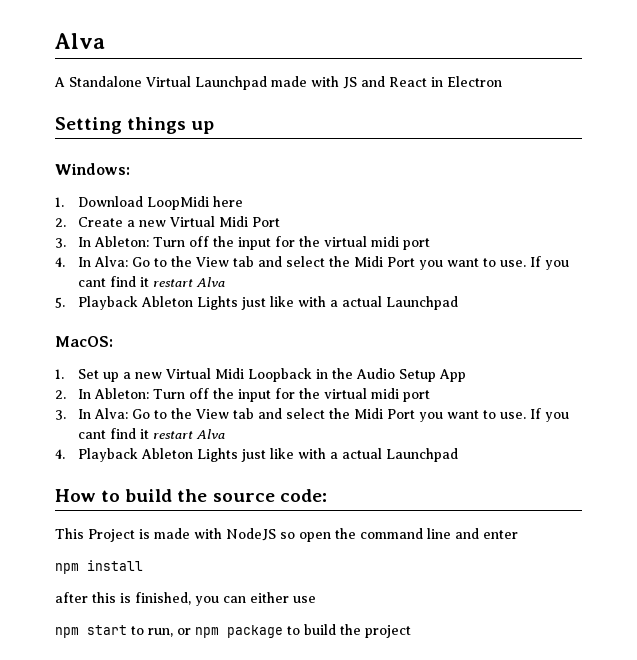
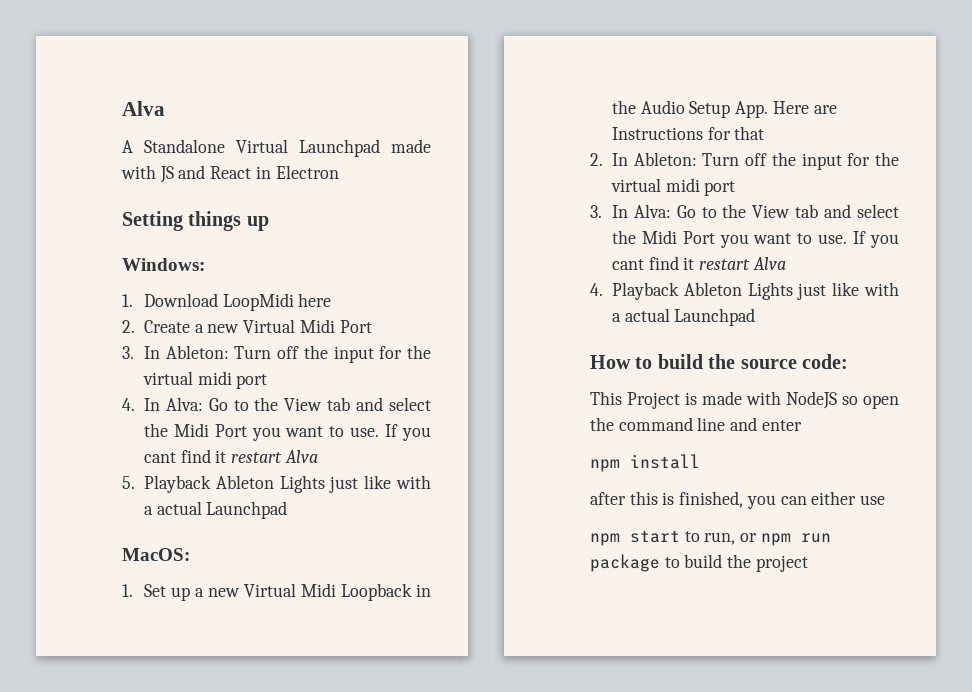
[439,369,467,382] App -> [735,101,837,118] [611,126,765,140] App. Here are Instructions for that
(219, 632) none -> [800,533,831,543] run

